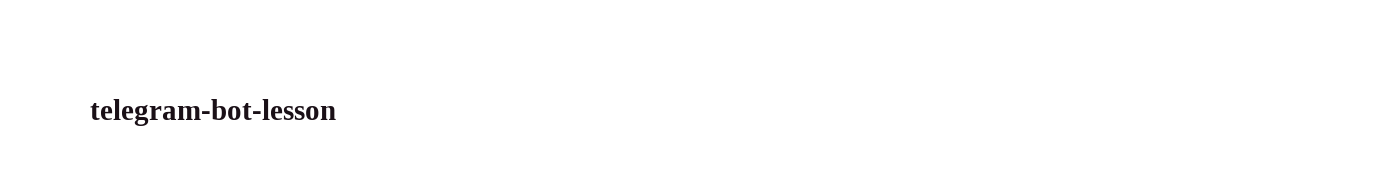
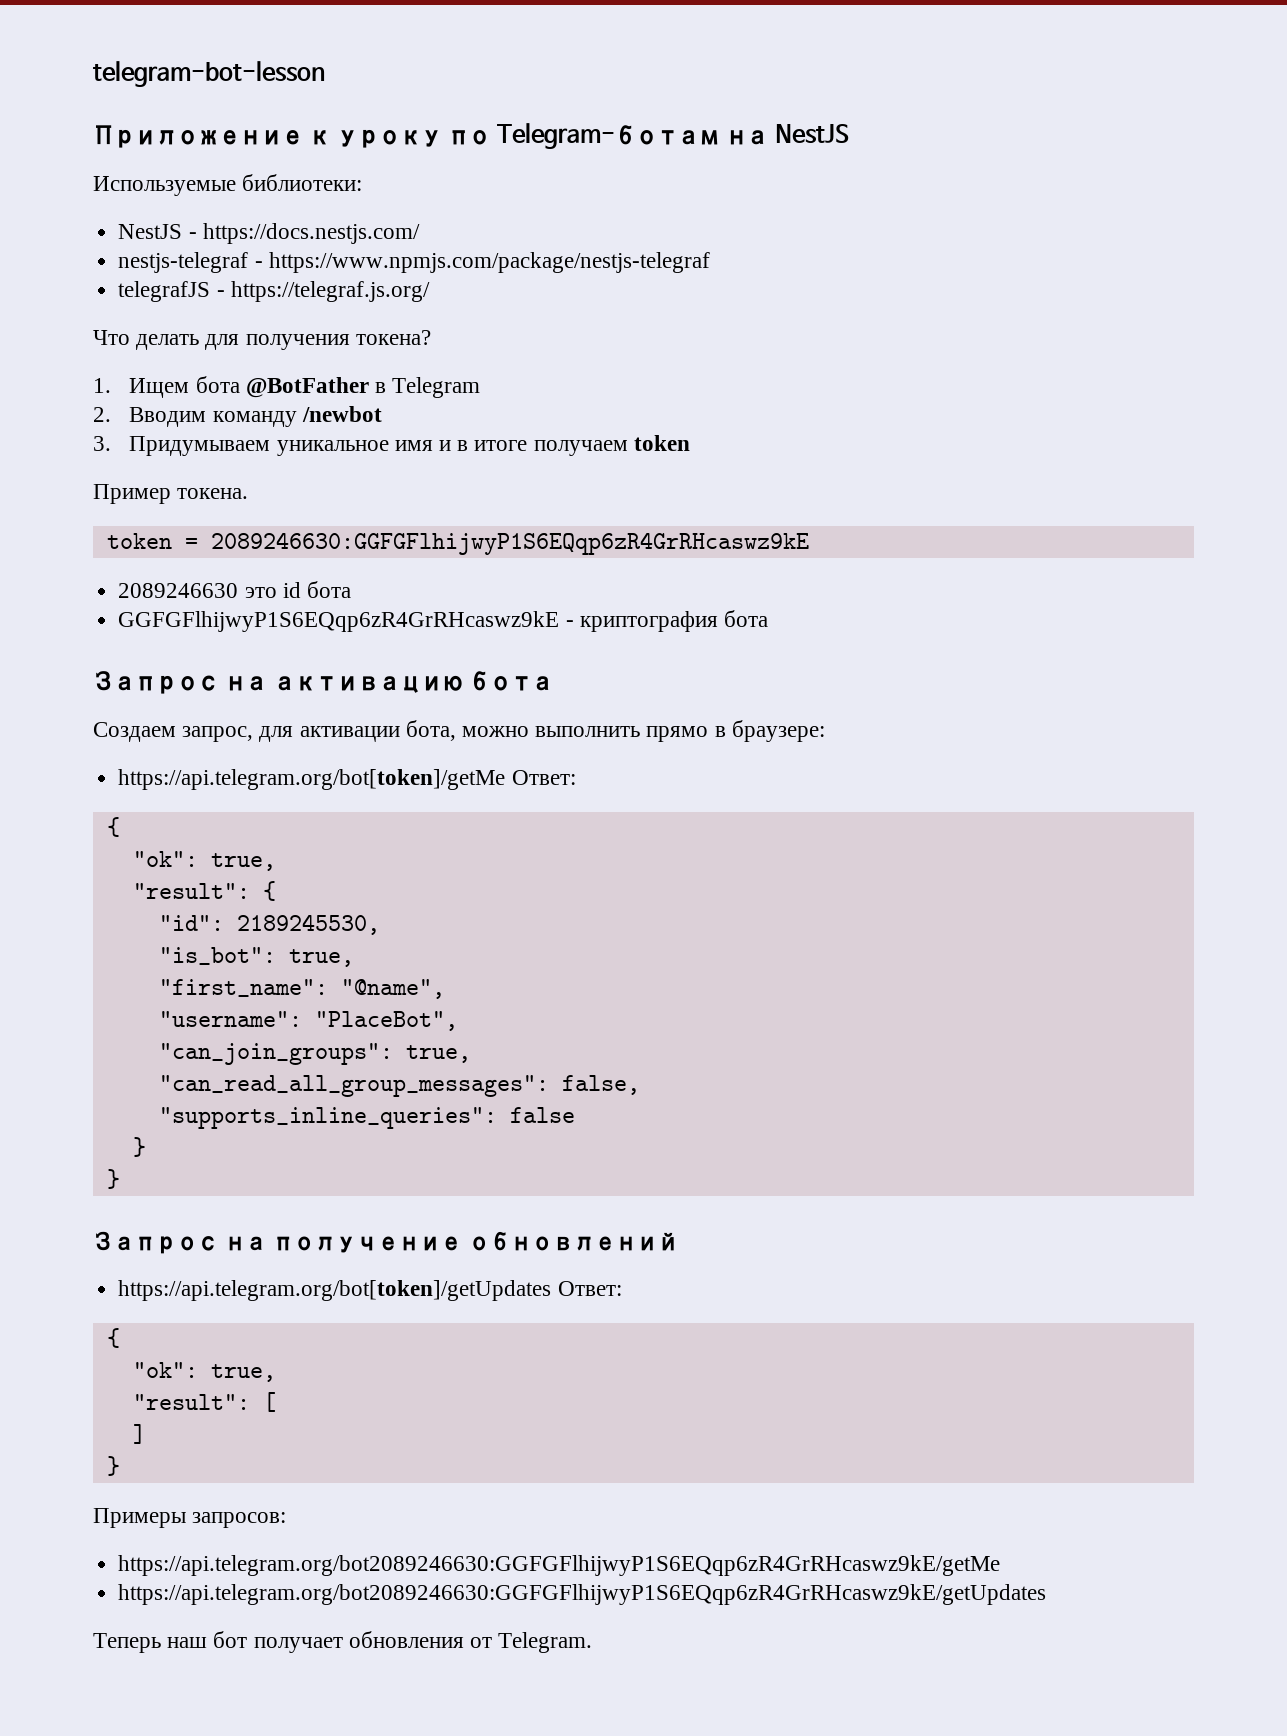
(336, 112) none -> [93,123,849,149] [93,174,363,196] [118,223,420,244] [118,252,710,273] [118,281,430,302] [93,330,431,350] [93,376,481,398] [93,406,382,427] [93,435,690,456] [93,484,249,504] [106,532,809,555] [118,581,351,598] [118,610,768,632] [93,671,554,694] [93,720,825,742] [118,769,576,790] [106,817,120,837] [132,851,276,871] [132,881,276,901] [158,914,380,935] [158,947,354,967] [158,979,445,999] [158,1011,458,1031] [158,1043,471,1065] [158,1075,640,1097] [158,1107,575,1129] [132,1137,146,1157] [106,1169,120,1189] [93,1231,679,1254] [118,1280,622,1301] [106,1328,120,1348] [132,1362,276,1382] [132,1392,276,1412] [132,1424,146,1444] [106,1456,120,1476] [93,1508,287,1528] [118,1555,1001,1576] [118,1584,1047,1605] [93,1631,593,1653] // Приложение к уроку по Telegram-ботам на NestJS // Используемые библиотеки: // NestJS - https://docs.nestjs.com/ // nestjs-telegraf - https://www.npmjs.com/package/nestjs-telegraf // telegrafJS - https://telegraf.js.org/ // Что делать для получения токена? // 1. Ищем бота @BotFather в Telegram // 2. Вводим команду /newbot // 3. Придумываем уникальное имя и в итоге получаем token // Пример токена. // token = 2089246630:GGFGFlhijwyP1S6EQqp6zR4GrRHcaswz9kE // 2089246630 это id бота // GGFGFlhijwyP1S6EQqp6zR4GrRHcaswz9kE - криптография бота // Запрос на активацию бота // Создаем запрос, для активации бота, можно выполнить прямо в браузере: // https://api.telegram.org/bot[token]/getMe Ответ: // { // "ok": true, // "result": { // "id": 2189245530, // "is_bot": true, // "first_name": "@name", // "username": "PlaceBot", // "can_join_groups": true, // "can_read_all_group_messages": false, // "supports_inline_queries": false // } // } // Запрос на получение обновлений // https://api.telegram.org/bot[token]/getUpdates Ответ: // { // "ok": true, // "result": [ // ] // } // Примеры запросов: // https://api.telegram.org/bot2089246630:GGFGFlhijwyP1S6EQqp6zR4GrRHcaswz9kE/getMe // https://api.telegram.org/bot2089246630:GGFGFlhijwyP1S6EQqp6zR4GrRHcaswz9kE/getUpdates // Теперь наш бот получает обновления от Telegram.

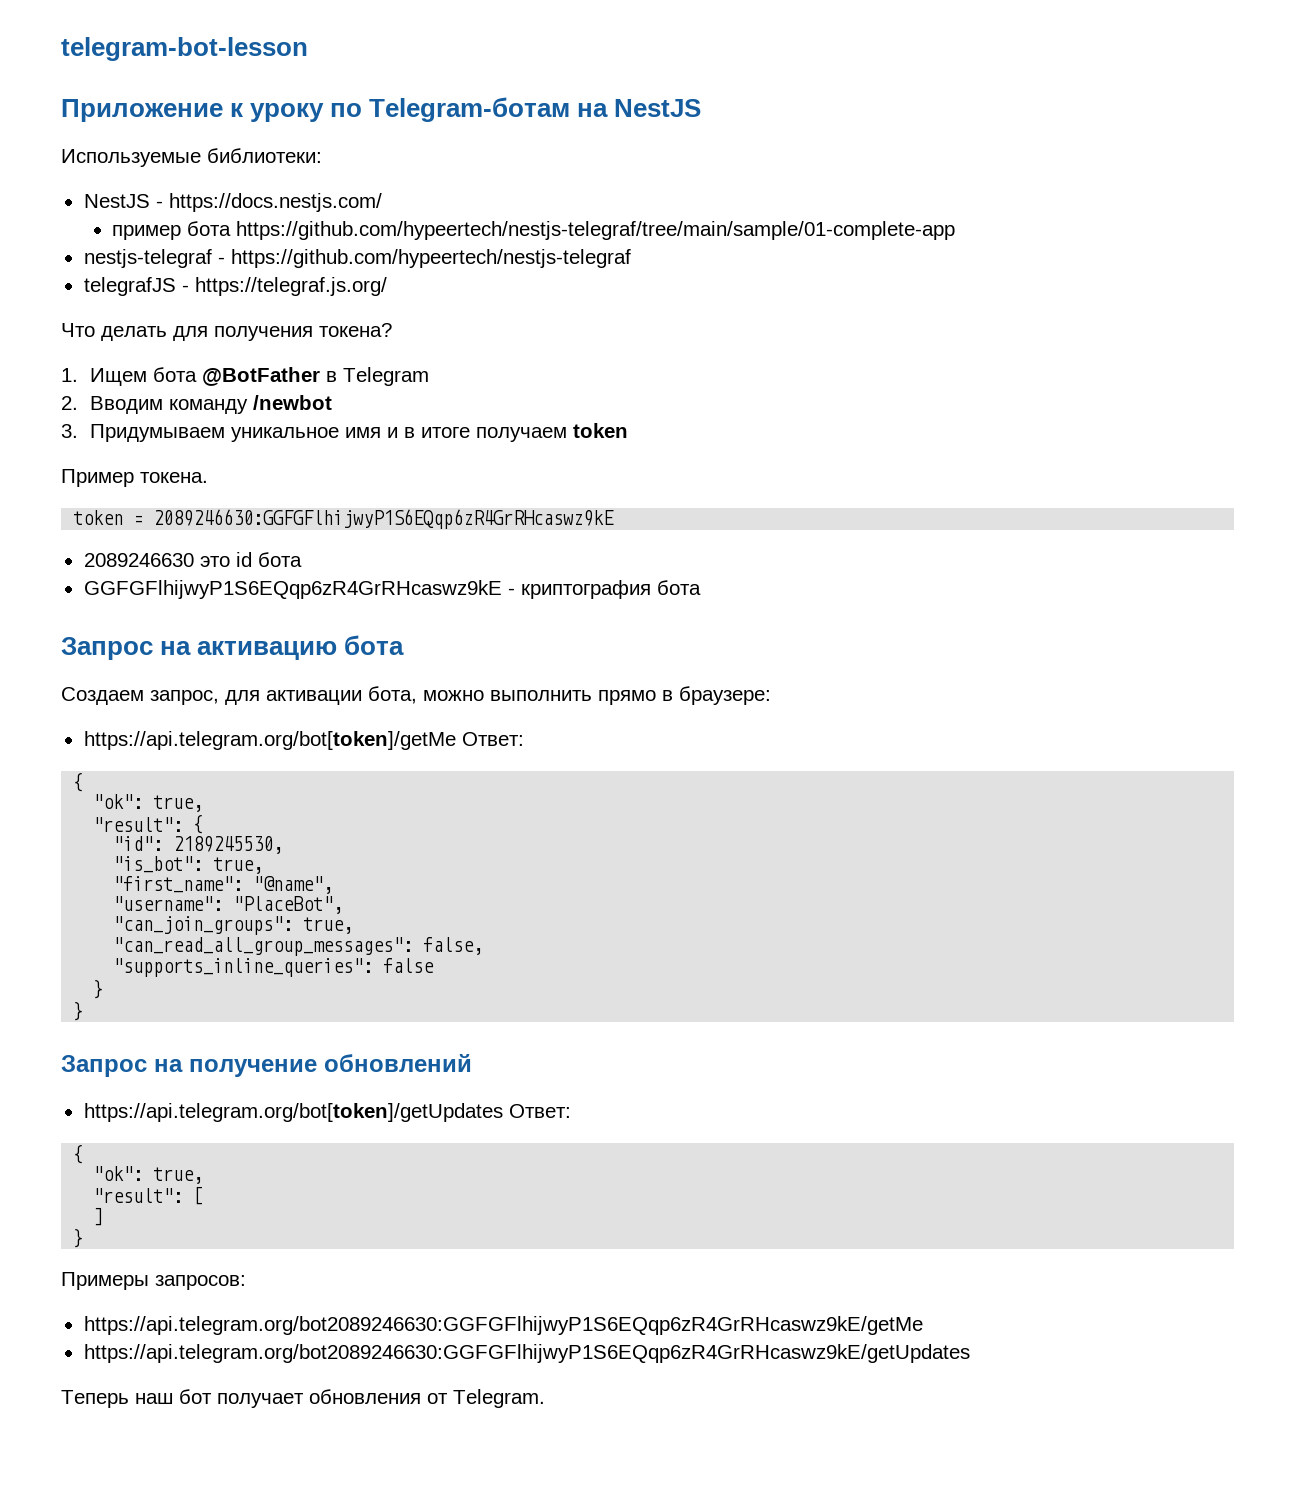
(420, 233) none -> [112,221,956,240] // пример бота https://github.com/hypeertech/nestjs-telegraf/tree/main/sample/01-complete-app
[268,252,710,273] https://www.npmjs.com/package/nestjs-telegraf -> [230,249,631,268] https://github.com/hypeertech/nestjs-telegraf

